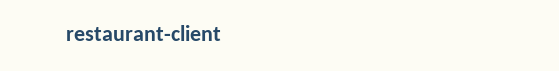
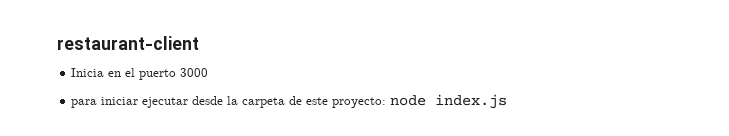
(221, 33) none -> [71,68,209,80] [71,94,508,109] // Inicia en el puerto 3000 // para iniciar ejecutar desde la carpeta de este proyecto: node index.js

